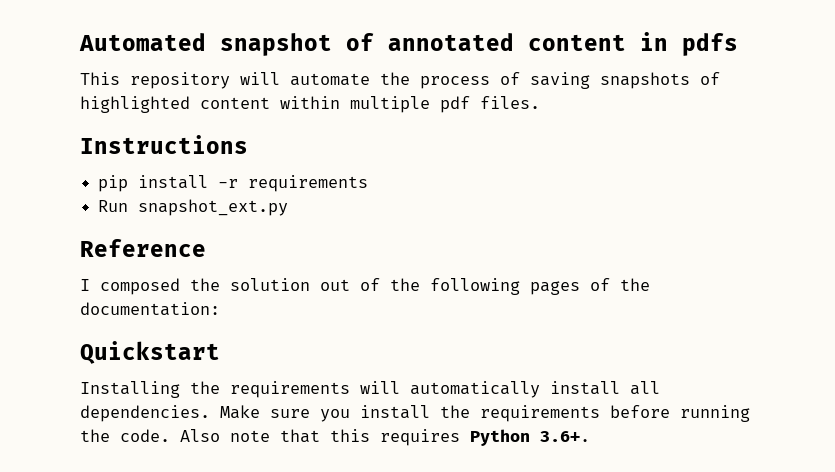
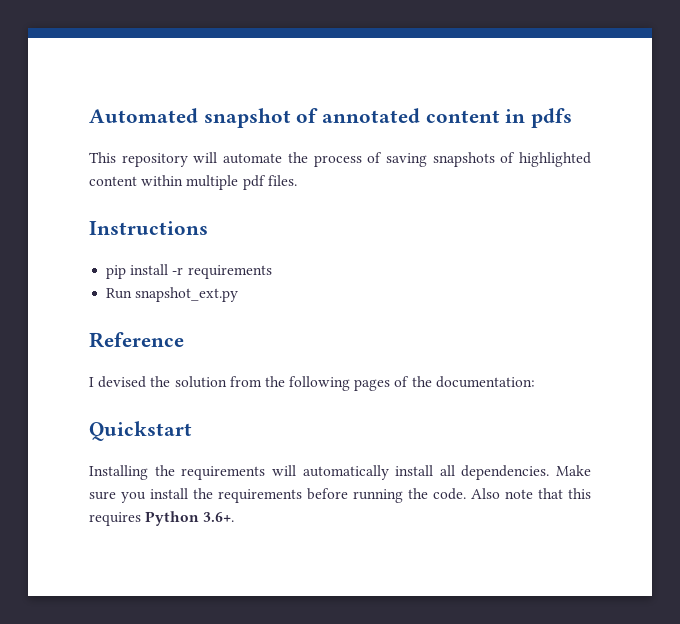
[100,278,180,295] composed -> [98,376,147,388] devised
[320,278,380,291] out of -> [229,376,262,387] from

